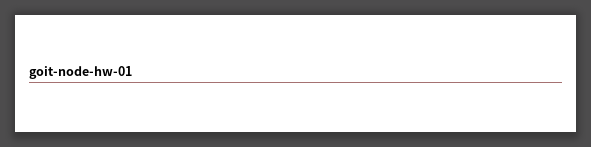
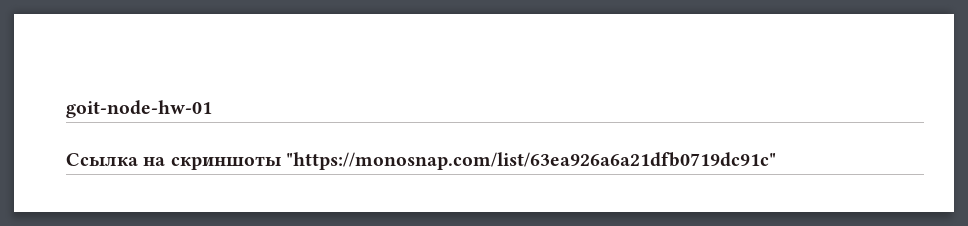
(132, 72) none -> [66,152,776,170] // Ссылка на скриншоты "https://monosnap.com/list/63ea926a6a21dfb0719dc91c"

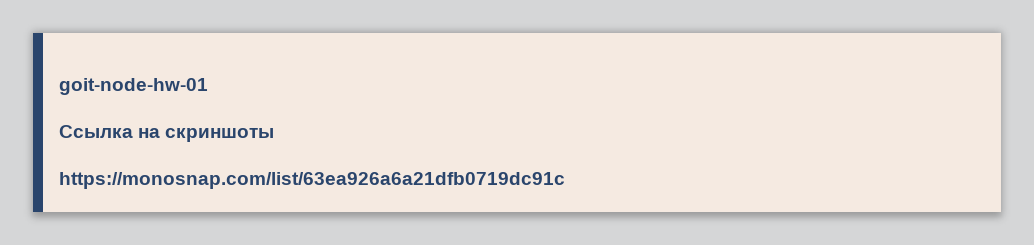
[285,152,776,170] "https://monosnap.com/list/63ea926a6a21dfb0719dc91c" -> [59,172,565,189] // https://monosnap.com/list/63ea926a6a21dfb0719dc91c

